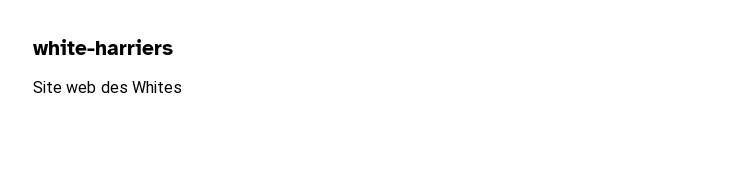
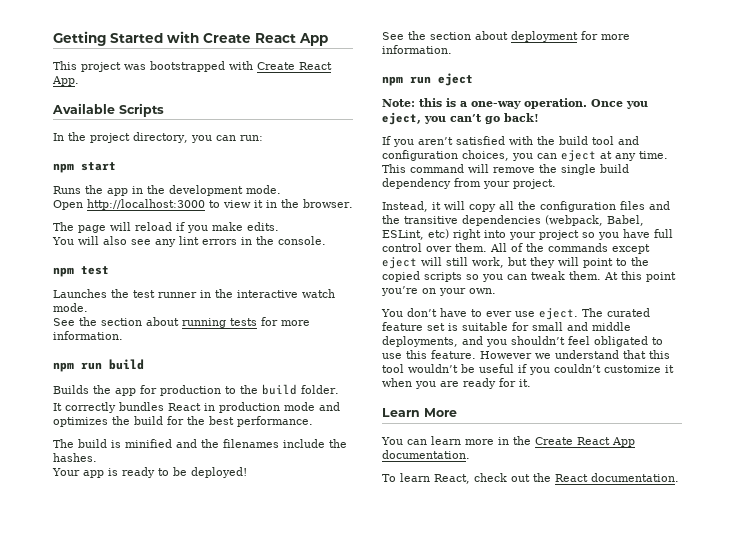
[33,39,173,55] [33,81,182,93] white-harriers // Site web des Whites -> [53,31,328,46] [53,61,332,72] [52,76,79,86] [52,103,164,117] [53,132,263,143] [53,162,116,173] [53,185,281,196] [53,199,353,210] [53,222,279,233] [52,236,326,247] [53,266,109,277] [53,289,335,298] [53,303,88,312] [53,317,310,328] [53,331,123,340] [53,359,144,372] [53,384,339,396] [53,402,340,413] [53,416,313,427] [53,439,347,448] [53,453,97,462] [52,467,247,478] [382,31,630,42] [382,45,452,54] [382,73,473,86] [382,98,648,109] [382,112,539,125] [382,136,639,147] [382,150,668,162] [382,164,629,175] [382,178,556,189] [382,201,670,212] [382,215,644,226] [382,229,673,240] [382,243,650,254] [382,257,649,269] [382,271,676,282] [381,286,496,296] [381,308,650,320] [382,322,631,331] [382,336,663,347] [382,350,670,359] [382,364,674,375] [382,378,531,389] [382,408,457,417] [381,436,635,447] [382,450,470,459] [382,473,679,484] Getting Started with Create React App // This project was bootstrapped with Create React App. // Available Scripts // In the project directory, you can run: // npm start // Runs the app in the development mode. // Open http://localhost:3000 to view it in the browser. // The page will reload if you make edits. // You will also see any lint errors in the console. // npm test // Launches the test runner in the interactive watch mode. // See the section about running tests for more information. // npm run build // Builds the app for production to the build folder. // It correctly bundles React in production mode and optimizes the build for the best performance. // The build is minified and the filenames include the hashes. // Your app is ready to be deployed! // See the section about deployment for more information. // npm run eject // Note: this is a one-way operation. Once you eject, you can’t go back! // If you aren’t satisfied with the build tool and configuration choices, you can eject at any time. This command will remove the single build dependency from your project. // Instead, it will copy all the configuration files and the transitive dependencies (webpack, Babel, ESLint, etc) right into your project so you have full control over them. All of the commands except eject will still work, but they will point to the copied scripts so you can tweak them. At this point you’re on your own. // You don’t have to ever use eject. The curated feature set is suitable for small and middle deployments, and you shouldn’t feel obligated to use this feature. However we understand that this tool wouldn’t be useful if you couldn’t customize it when you are ready for it. // Learn More // You can learn more in the Create React App documentation. // To learn React, check out the React documentation.

